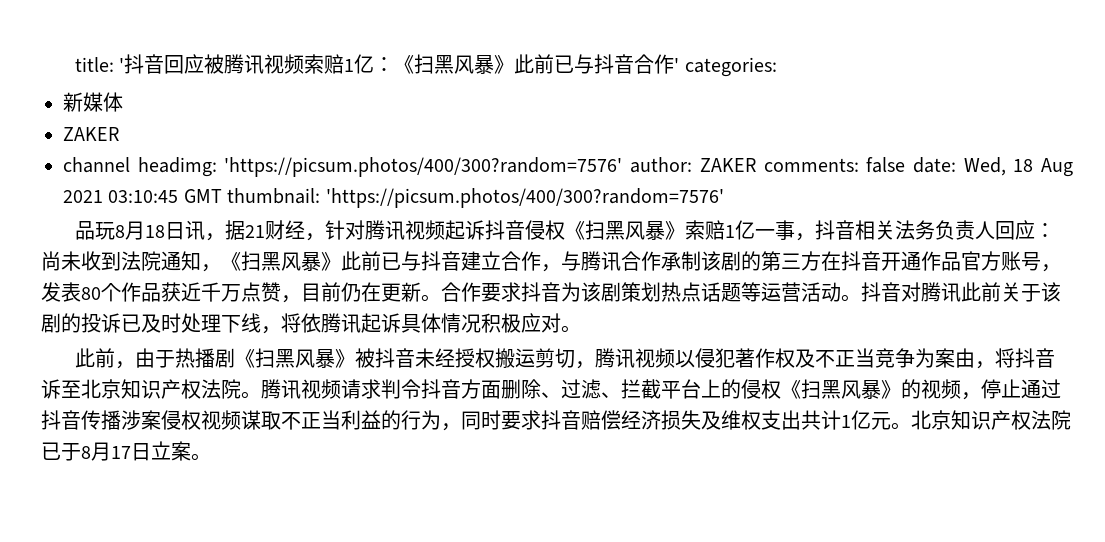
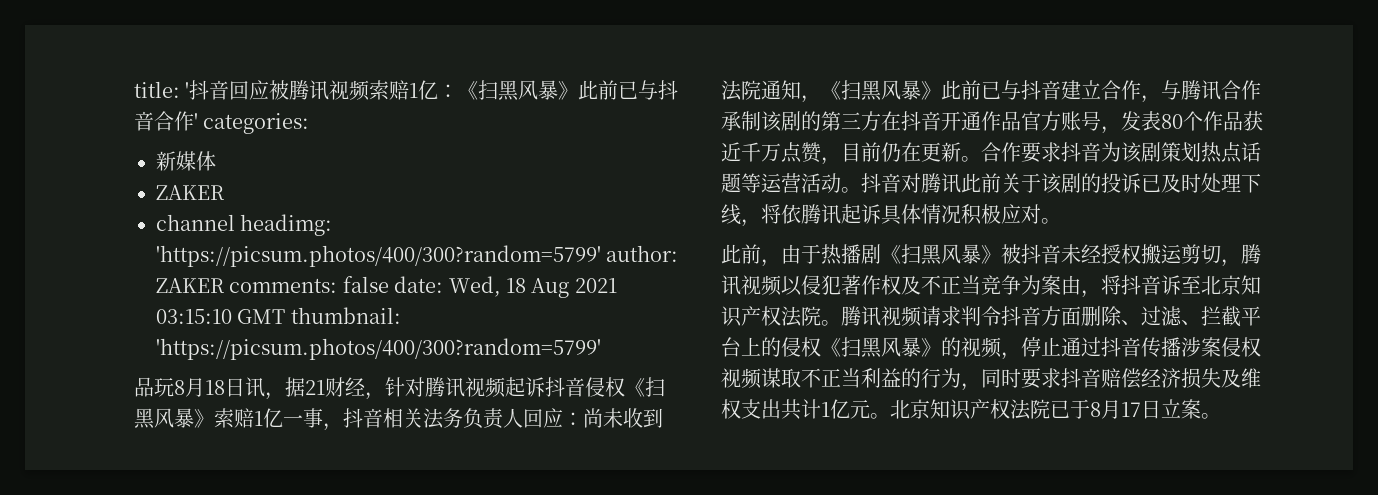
[224,157,623,177] 'https://picsum.photos/400/300?random=7576' -> [156,245,601,267] 'https://picsum.photos/400/300?random=5799'
[108,190,179,203] 03:10:45 -> [156,309,232,324] 03:15:10
[325,188,724,208] 'https://picsum.photos/400/300?random=7576' -> [156,338,601,360] 'https://picsum.photos/400/300?random=5799'

